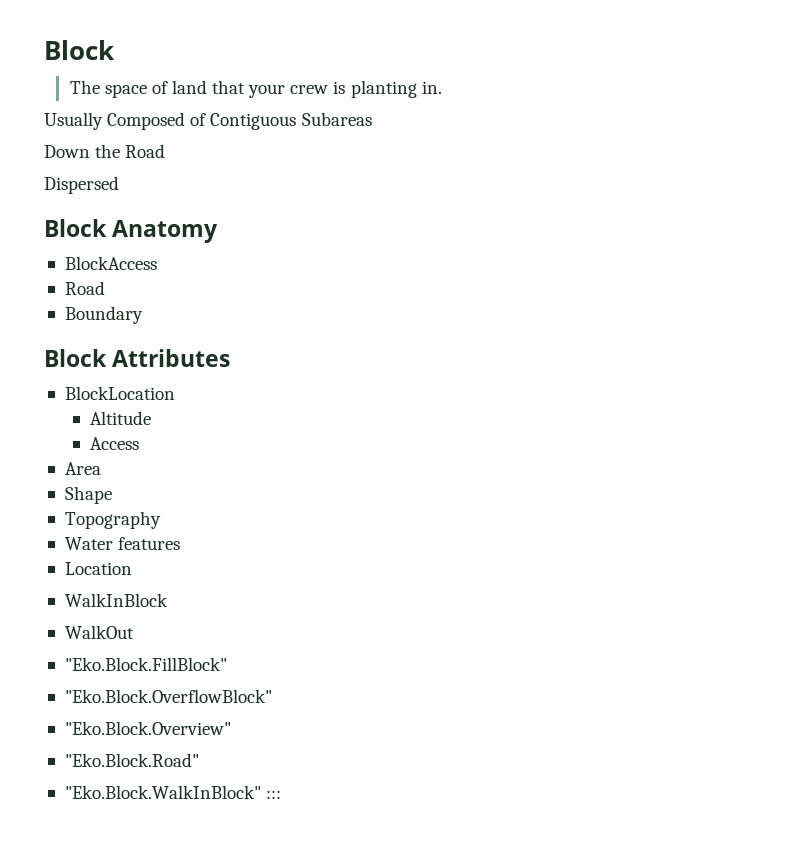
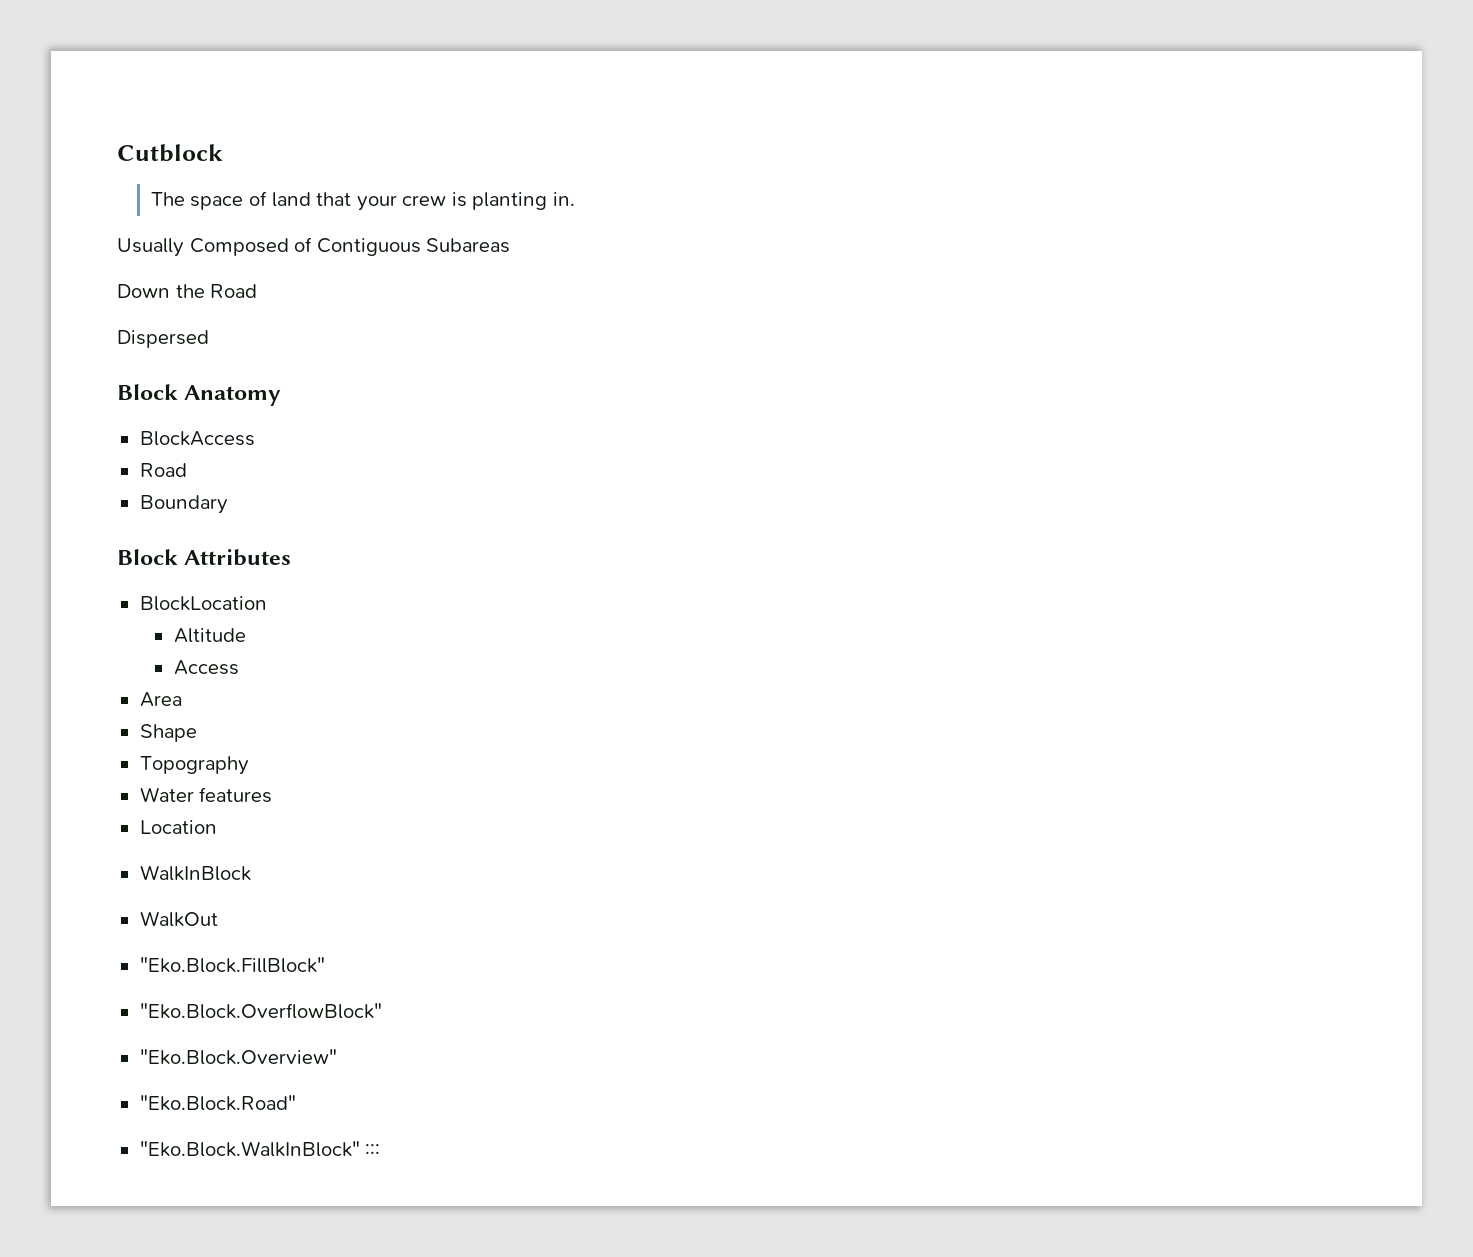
[44,40,115,60] Block -> [117,144,223,162] Cutblock

